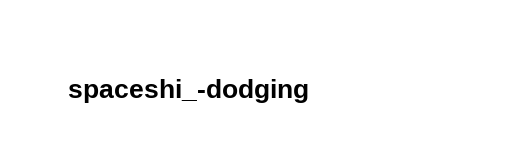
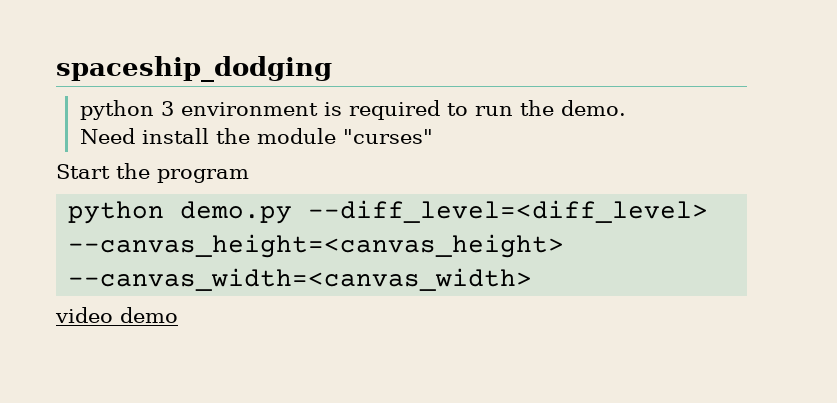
[68,79,309,103] spaceshi_-dodging -> [56,56,332,82] [79,100,626,120] [79,128,433,144] [56,163,249,183] [68,200,709,224] [68,234,565,258] [68,268,533,291] [55,307,178,323] spaceship_dodging // python 3 environment is required to run the demo. // Need install the module "curses" // Start the program // python demo.py --diff_level=<diff_level> --canvas_height=<canvas_height> --canvas_width=<canvas_width> // video demo

